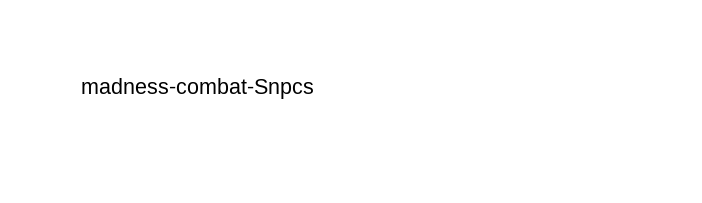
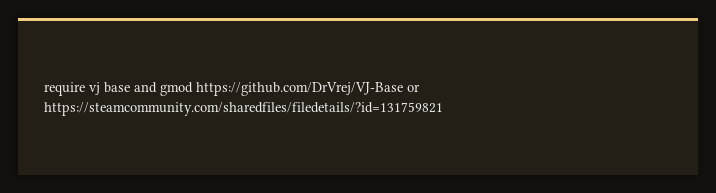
[81,78,314,99] madness-combat-Snpcs -> [44,82,420,96] [44,102,443,116] require vj base and gmod https://github.com/DrVrej/VJ-Base or https://steamcommunity.com/sharedfiles/filedetails/?id=131759821

